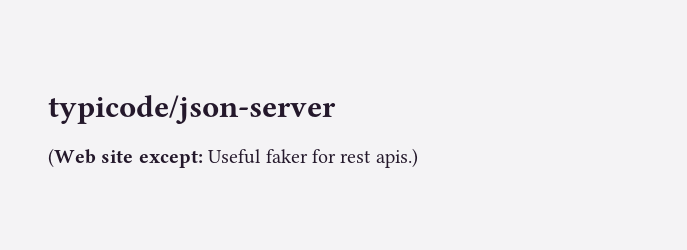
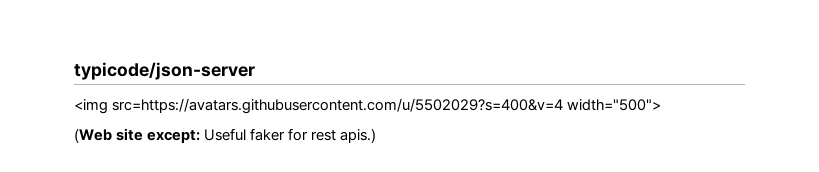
(336, 109) none -> [74,98,662,114] // <img src=https://avatars.githubusercontent.com/u/5502029?s=400&v=4 width="500">

